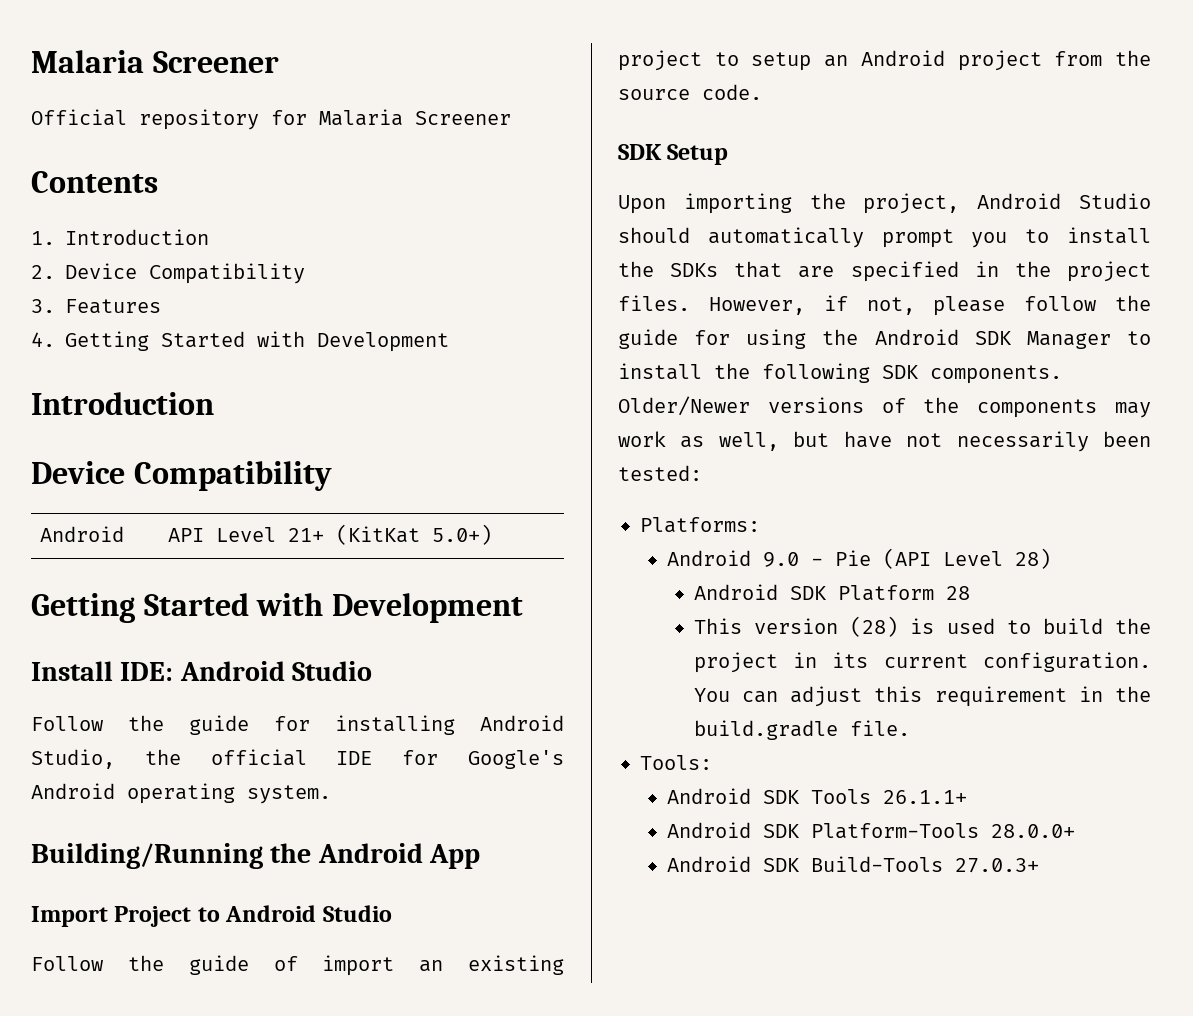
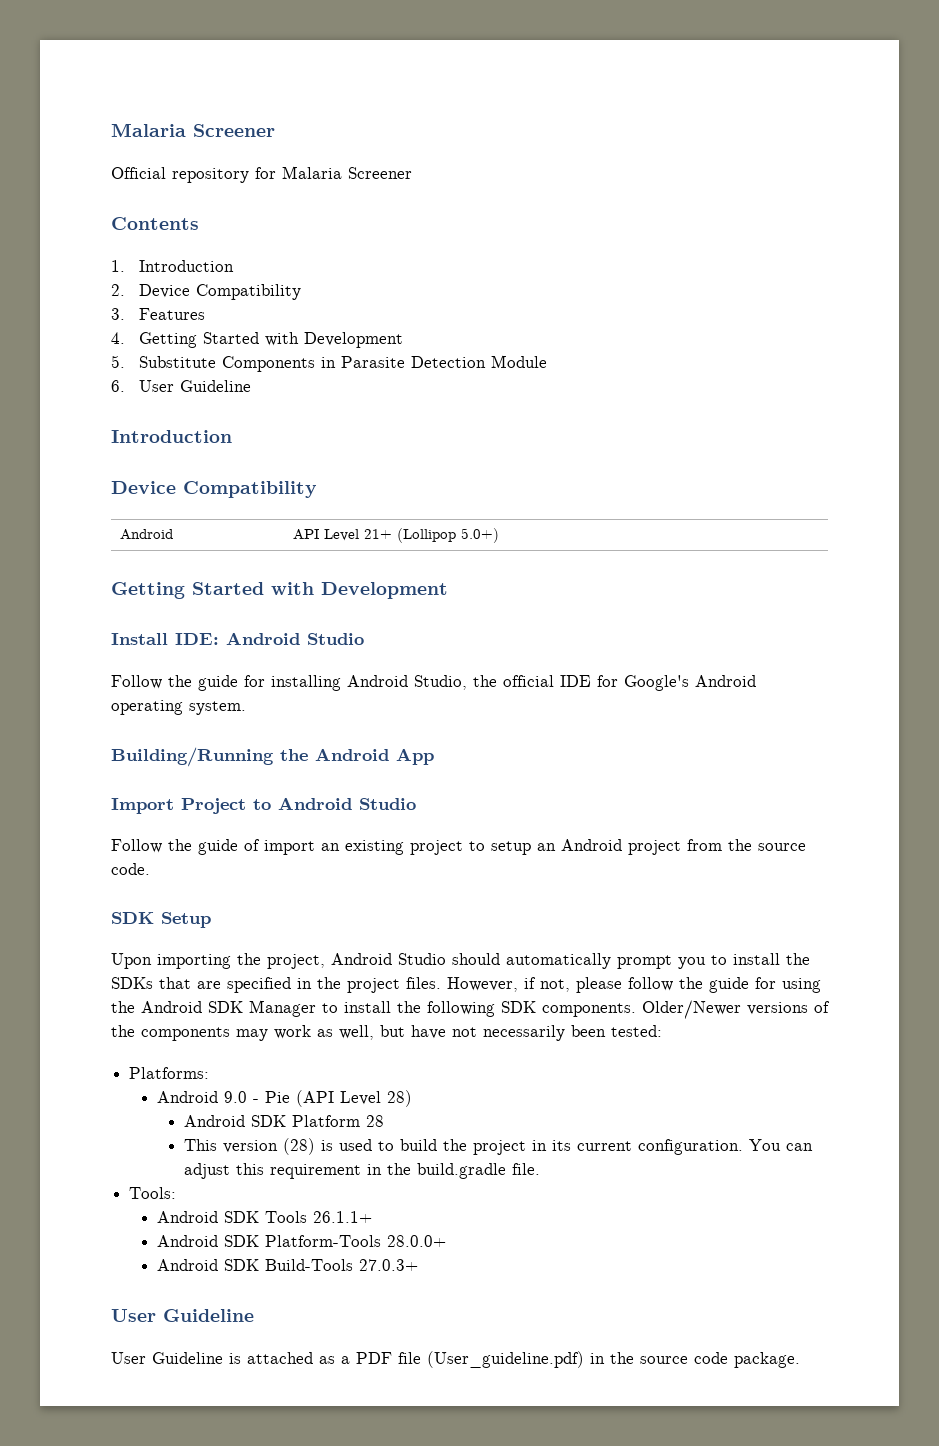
(449, 342) none -> [111,355,547,372] [111,380,251,392] // 5. Substitute Components in Parasite Detection Module // 6. User Guideline
[335,524,420,545] (KitKat -> [397,528,457,543] (Lollipop
(1039, 865) none -> [111,1309,254,1322] [111,1351,800,1368] // User Guideline // User Guideline is attached as a PDF file (User_guideline.pdf) in the source code package.

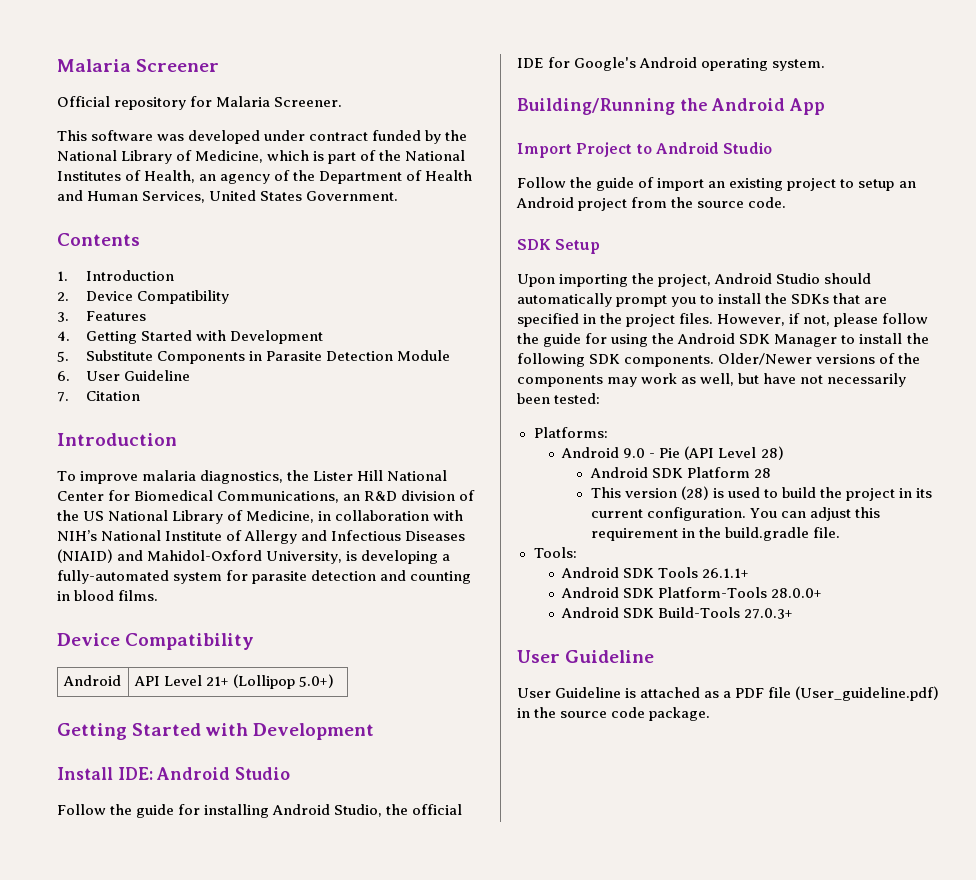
[348,167,412,179] Screener -> [274,97,343,107] [57,130,468,144] [57,150,466,164] [57,170,473,184] [57,190,399,203] Screener. // This software was developed under contract funded by the National Library of Medicine, which is part of the National Institutes of Health, an agency of the Department of Health and Human Services, United States Government.
[111,430,232,443] // Introduction -> [57,391,140,402] [57,433,177,446] [57,470,448,484] [57,490,476,503] [57,510,464,524] [57,530,466,544] [57,549,451,564] [57,570,472,584] [57,590,159,601] // 7. Citation // Introduction // To improve malaria diagnostics, the Lister Hill National Center for Biomedical Communications, an R&D division of the US National Library of Medicine, in collaboration with NIH’s National Institute of Allergy and Infectious Diseases (NIAID) and Mahidol-Oxford University, is developing a fully-automated system for parasite detection and counting in blood films.

